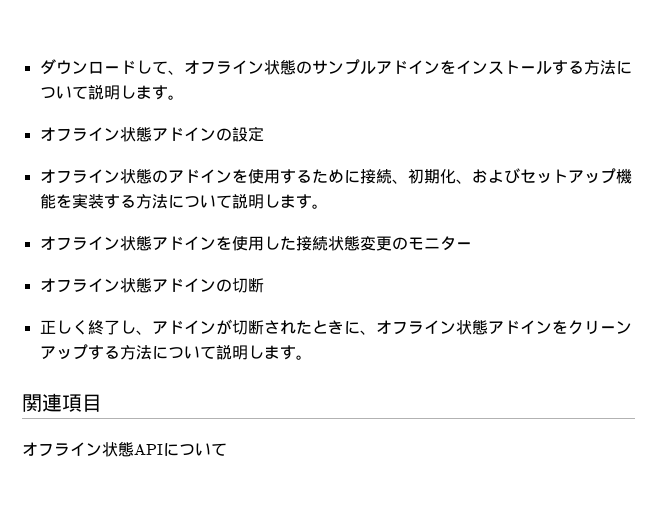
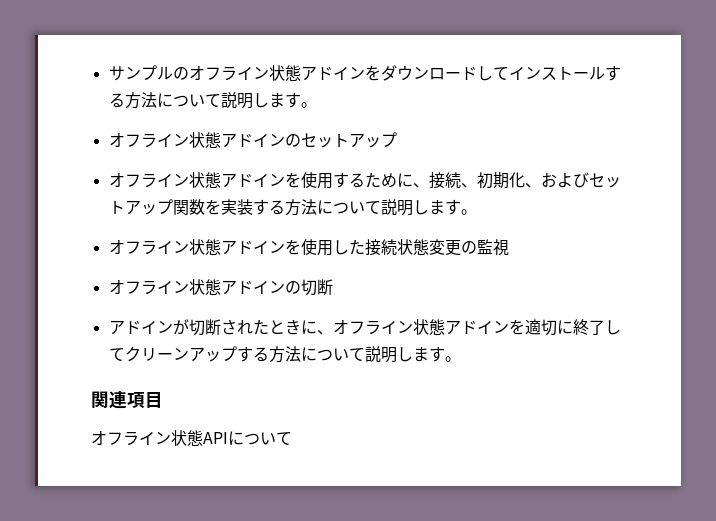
[39,59,456,75] ダウンロードして、オフライン状態のサンプルアドインを -> [108,65,509,81] サンプルのオフライン状態アドインをダウンロードして
[231,126,264,142] [39,168,168,184] 設定 // オフライン状態の -> [300,132,397,148] [108,172,221,188] セットアップ // オフライン状態
(360, 176) none -> [412,183,429,188] 、
[615,168,632,184] [39,194,56,209] 機能 -> [172,199,205,215] 関数
[407,236,472,251] モニター -> [476,239,509,256] 監視
[39,320,152,335] 正しく終了し、 -> (333, 287) none
(568, 327) none -> [524,319,621,336] [108,348,125,361] 適切に終了して

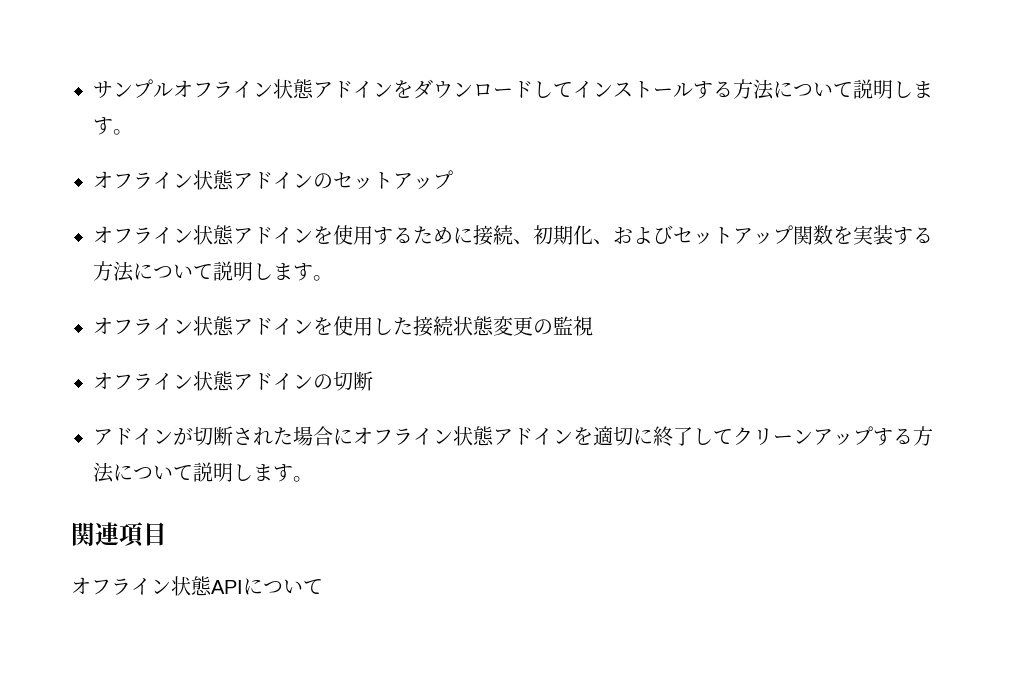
[172,67,189,80] の -> (173, 90) none
[412,183,429,188] 、 -> (473, 235) none
[268,319,333,335] ときに、 -> [293,426,353,446] 場合に

